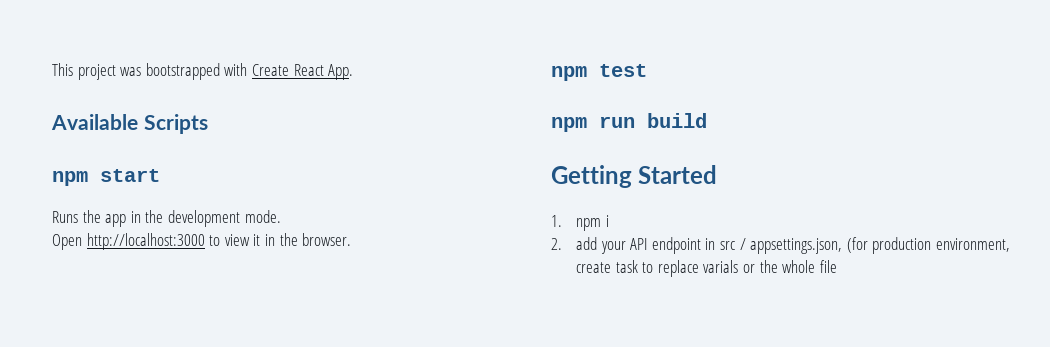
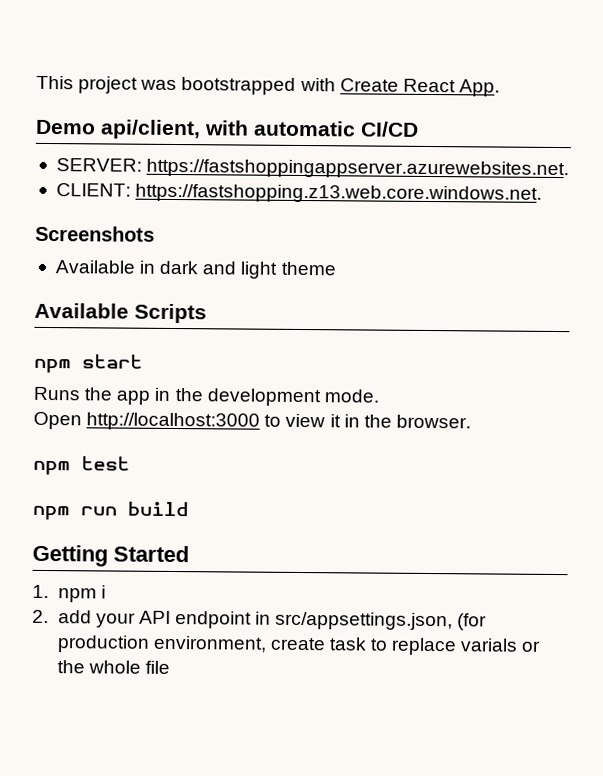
(354, 72) none -> [35,119,419,140] [55,158,570,180] [55,183,543,204] [35,225,155,242] [54,260,336,279] // Demo api/client, with automatic CI/CD // SERVER: https://fastshoppingappserver.azurewebsites.net. // CLIENT: https://fastshopping.z13.web.core.windows.net. // Screenshots // Available in dark and light theme
[720,238,843,254] src / appsettings.json, -> [275,611,454,631] src/appsettings.json,

